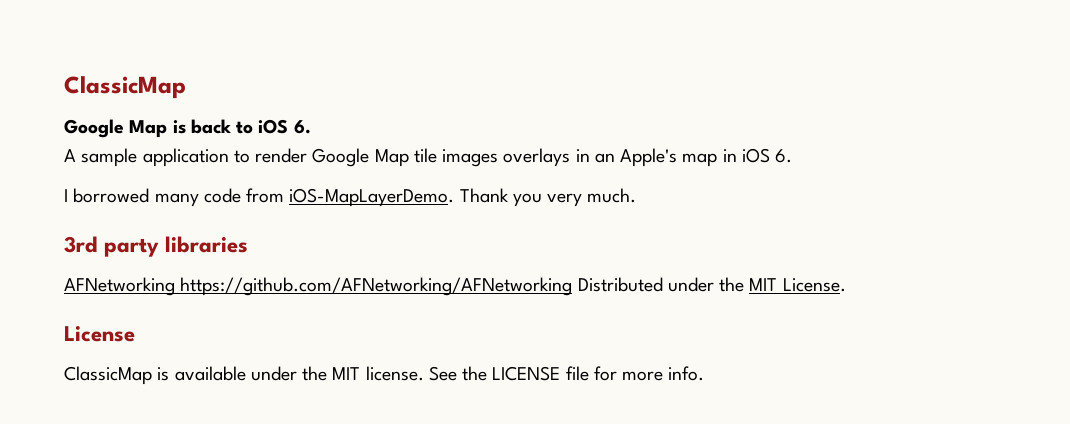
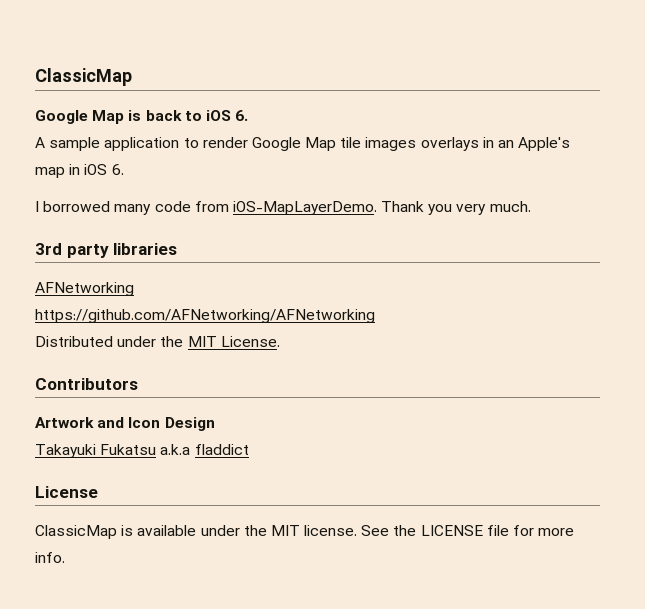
(175, 286) none -> (134, 289) //
(573, 286) none -> (375, 316) //
(846, 285) none -> [35,378,138,390] [35,417,215,431] [35,444,249,458] // Contributors // Artwork and Icon Design // Takayuki Fukatsu a.k.a fladdict

